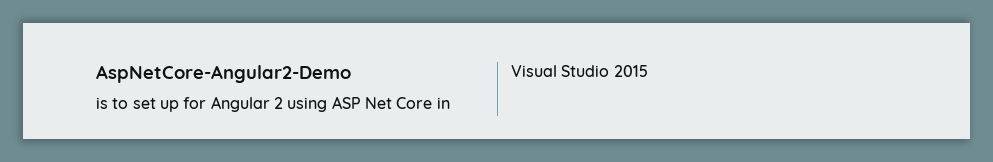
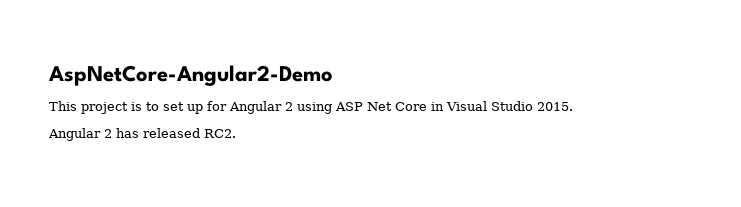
(351, 74) none -> [49,101,128,114] This project
[613,65,648,77] 2015 -> [537,102,573,111] [48,128,236,141] 2015. // Angular 2 has released RC2.

